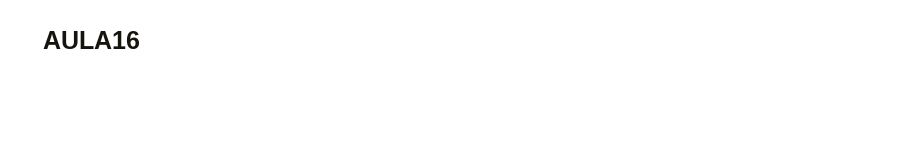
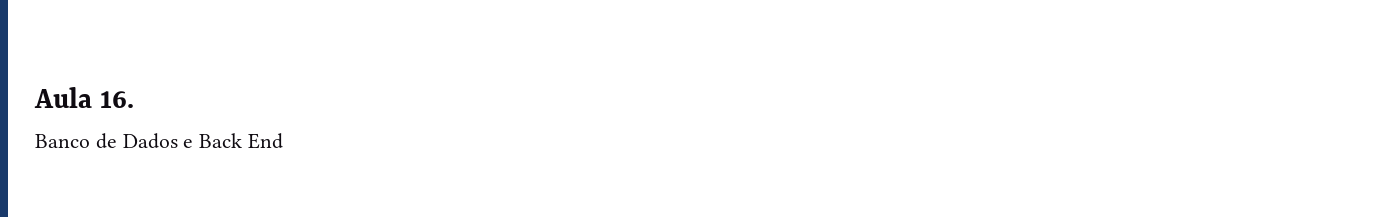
[43,31,140,49] AULA16 -> [34,87,135,108] [35,133,284,149] Aula 16. // Banco de Dados e Back End

